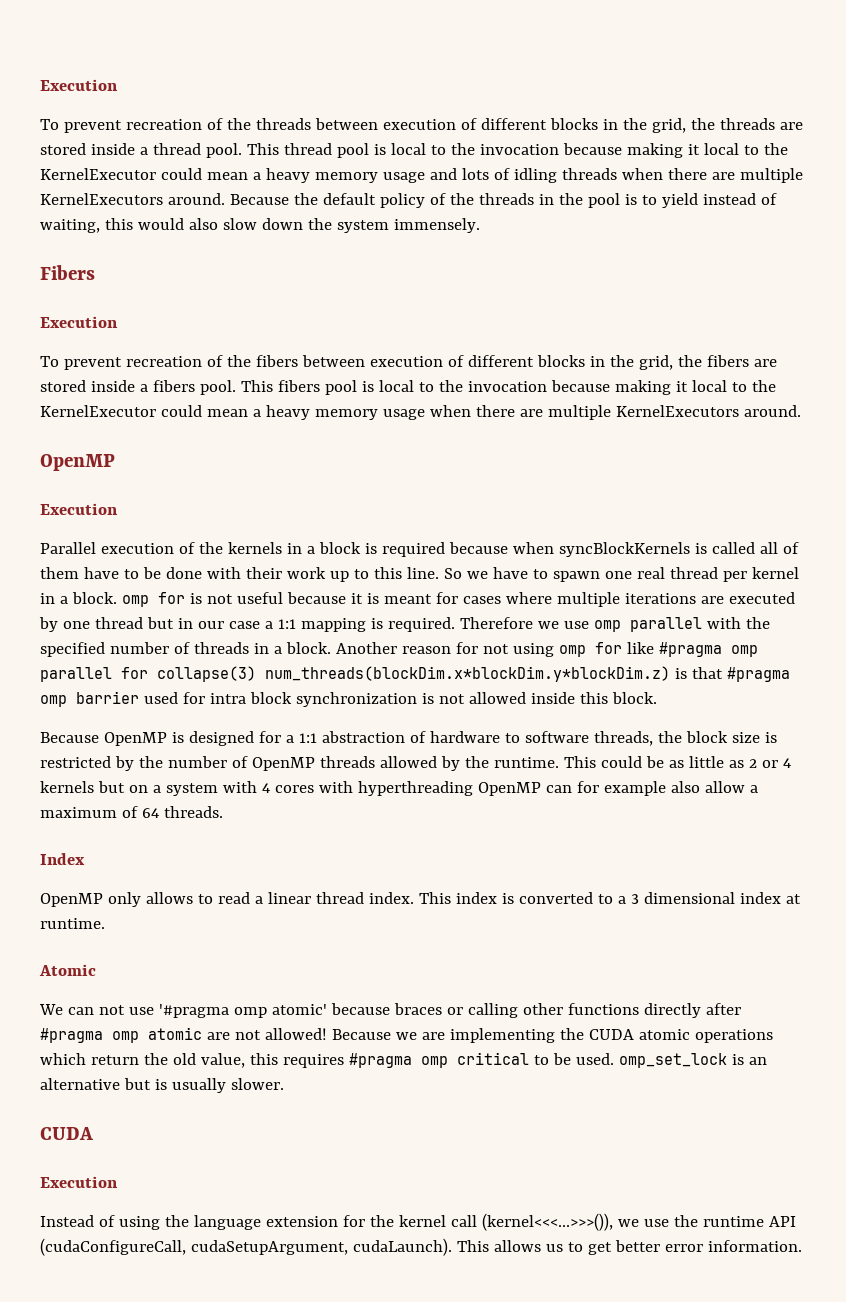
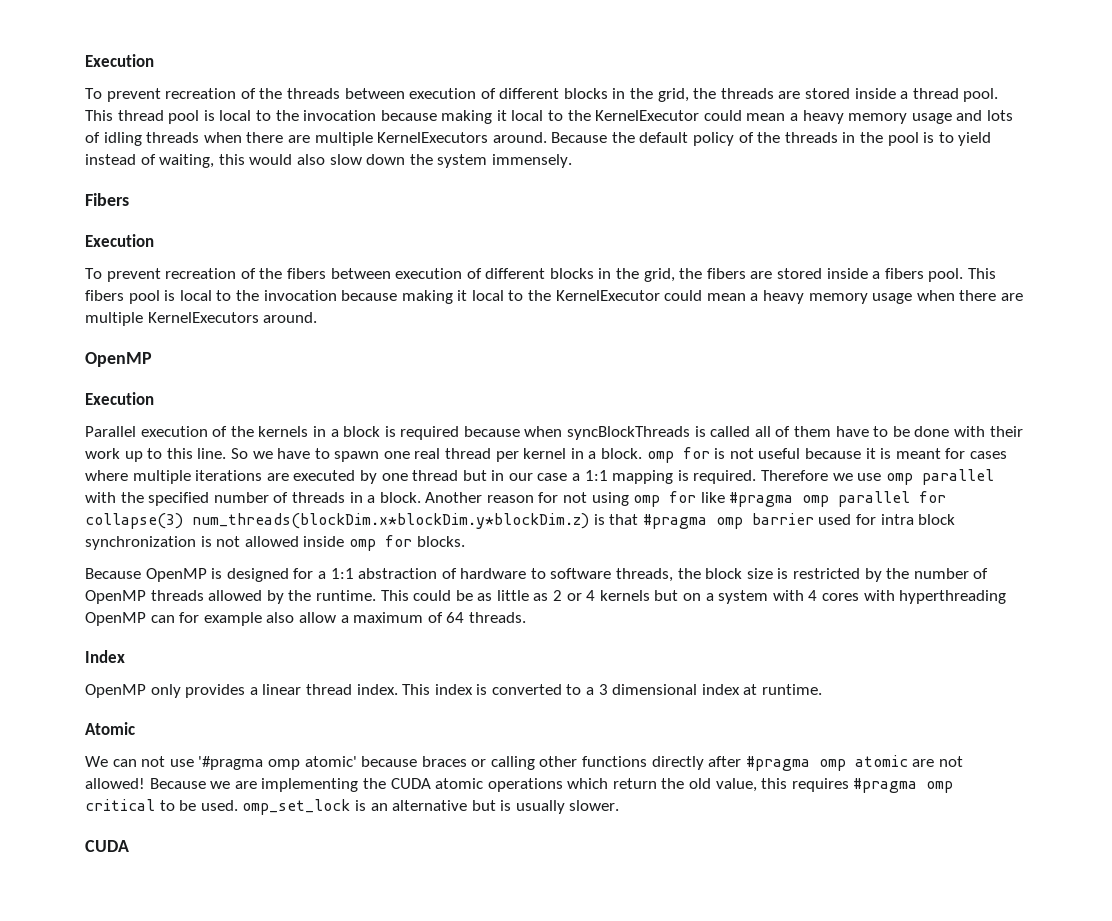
[558,542,690,557] syncBlockKernels -> [567,426,691,440] syncBlockThreads
[579,692,657,704] this block. -> [348,535,465,551] omp for blocks.
[145,892,250,904] allows to read -> [185,684,246,698] provides
[40,1176,118,1188] [40,1213,796,1231] [40,1238,802,1256] // Execution // Instead of using the language extension for the kernel call (kernel<<<...>>>()), we use the runtime API (cudaConfigureCall, cudaSetupArgument, cudaLaunch). This allows us to get better error information. -> (129, 846) none

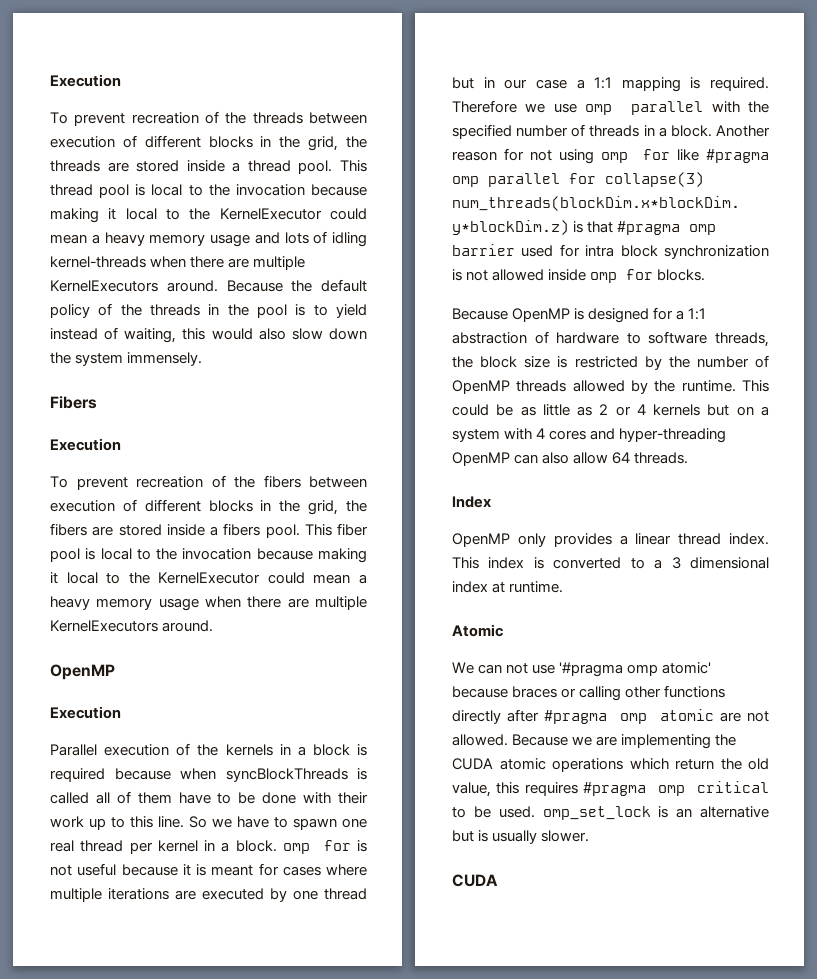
[146,132,200,143] threads -> [50,256,146,268] kernel-threads
[85,290,124,301] fibers -> [337,523,368,536] fiber
[863,590,1007,604] [85,612,443,626] with hyperthreading OpenMP can for example also allow a maximum of -> [590,428,727,443] [452,452,609,466] and hyper-threading OpenMP can also allow
[85,778,145,789] allowed! -> [452,734,508,746] allowed.

